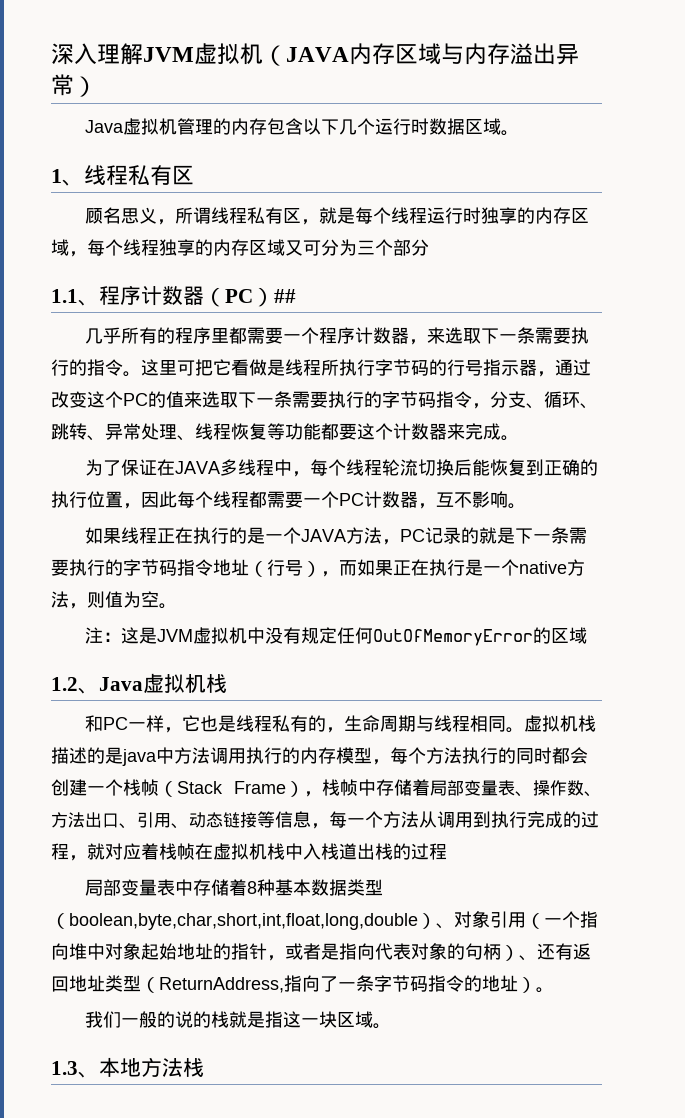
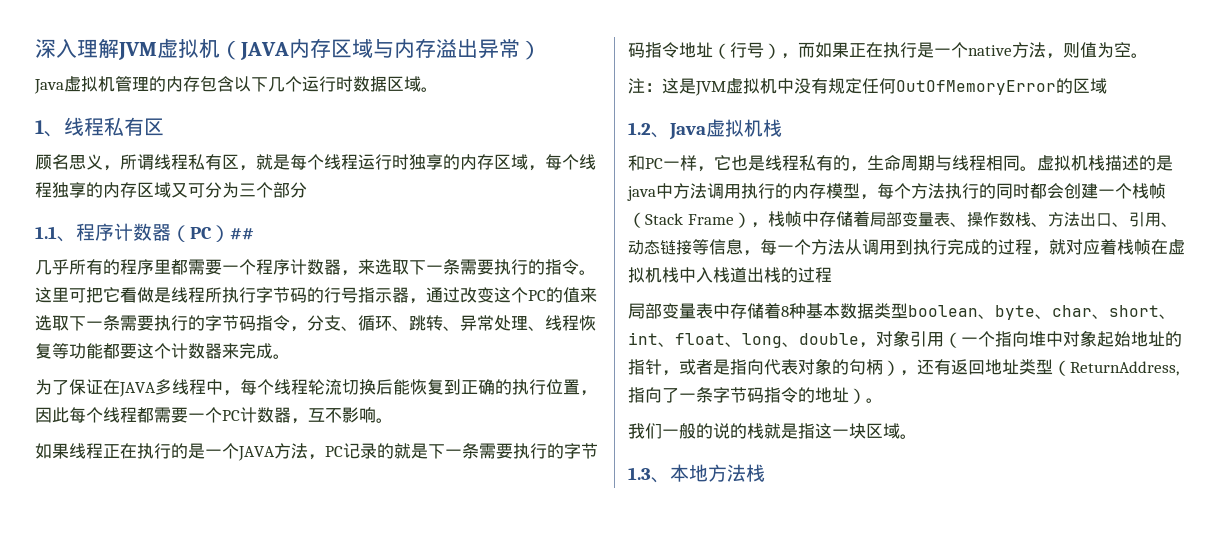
(584, 788) none -> [1014,212,1031,227] 栈
[51,913,454,930] （boolean,byte,char,short,int,float,long,double）、 -> [908,305,1176,320] [628,332,876,348] boolean、byte、char、short、int、float、long、double，
[519,955,537,961] 、 -> [900,370,917,376] ，

